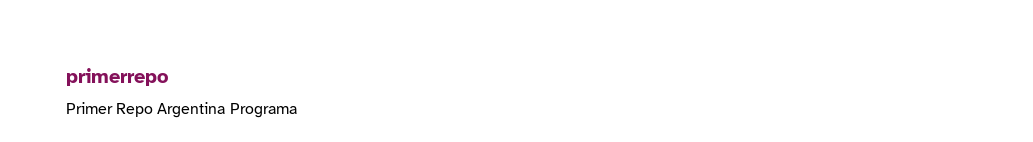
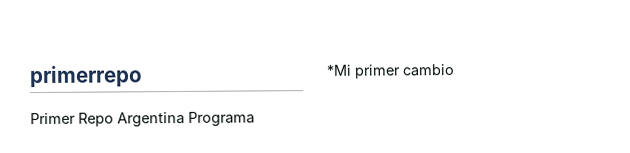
(297, 110) none -> [326,63,454,79] // *Mi primer cambio

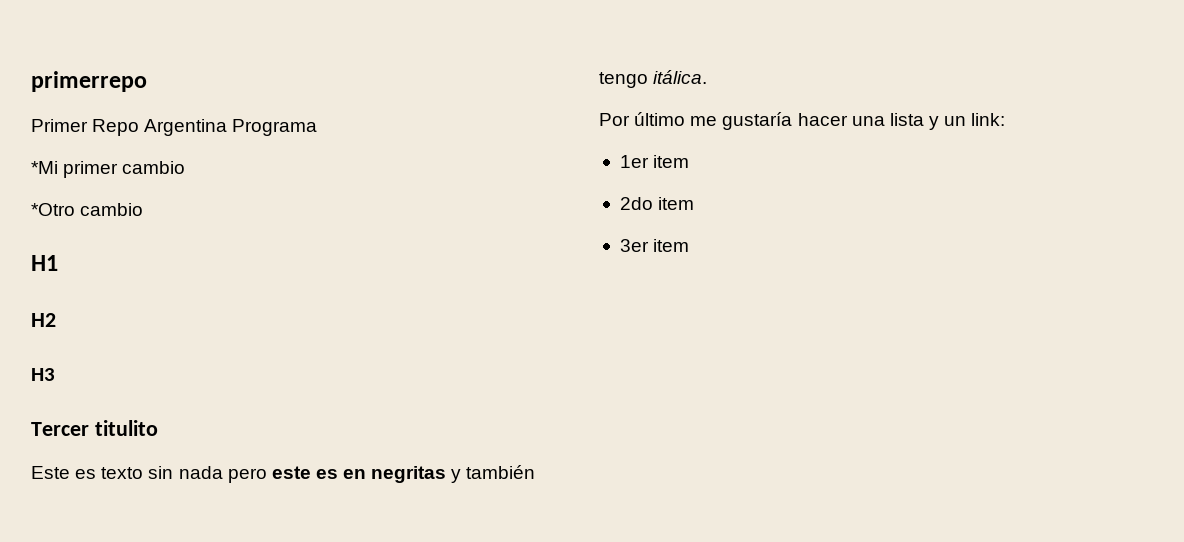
(454, 70) none -> [31,203,144,216] [31,255,58,271] [31,313,56,327] [31,368,55,381] [31,420,158,436] [31,465,536,483] [599,70,708,88] [599,112,1006,130] [619,155,690,168] [619,197,695,210] [619,239,690,252] // *Otro cambio // H1 // H2 // H3 // Tercer titulito // Este es texto sin nada pero este es en negritas y también tengo itálica. // Por último me gustaría hacer una lista y un link: // 1er item // 2do item // 3er item

